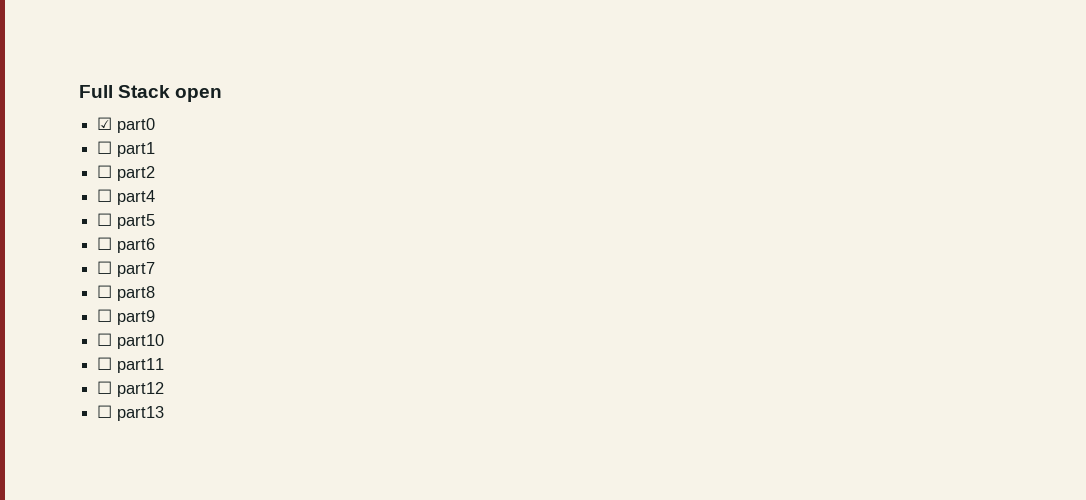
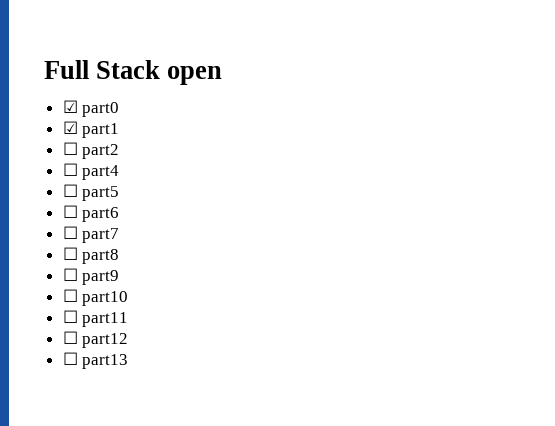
[97,141,113,154] ☐ -> [62,121,78,134] ☑

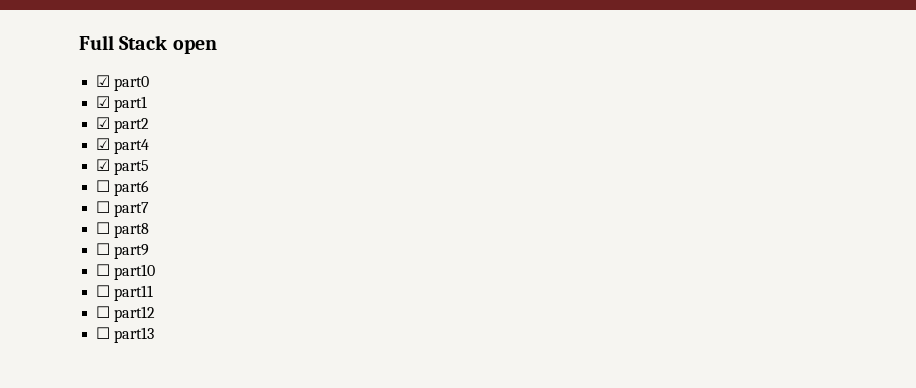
[62,142,78,155] ☐ -> [96,117,111,129] ☑
[62,163,78,176] ☐ -> [96,138,111,150] ☑
[62,184,78,197] ☐ -> [96,159,111,171] ☑

